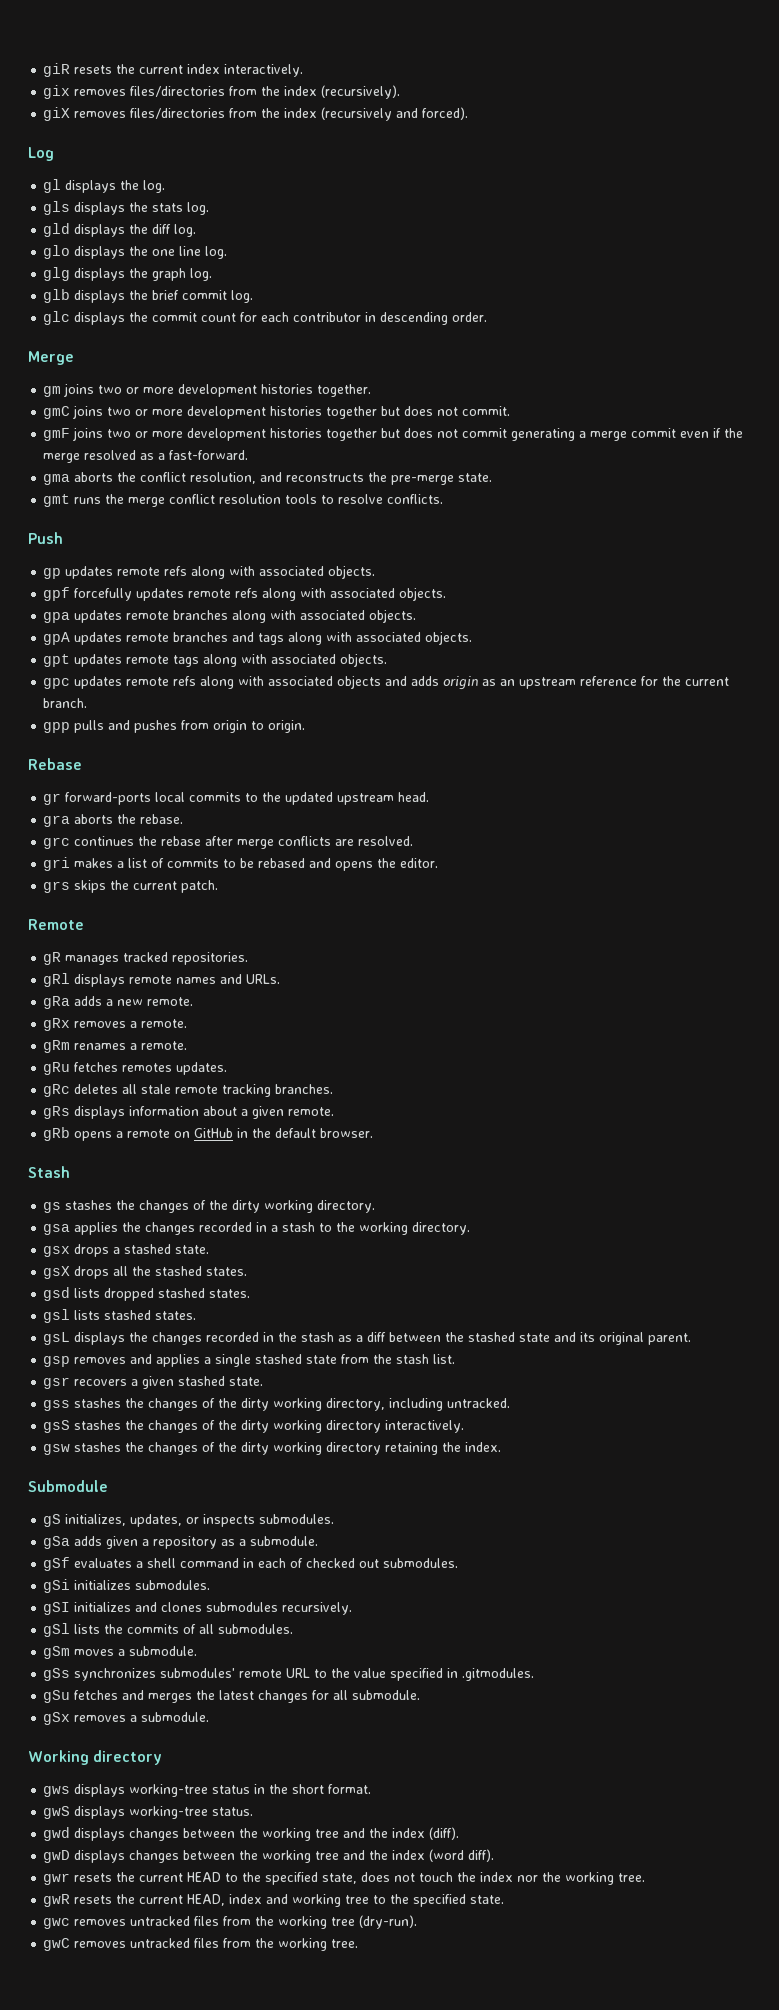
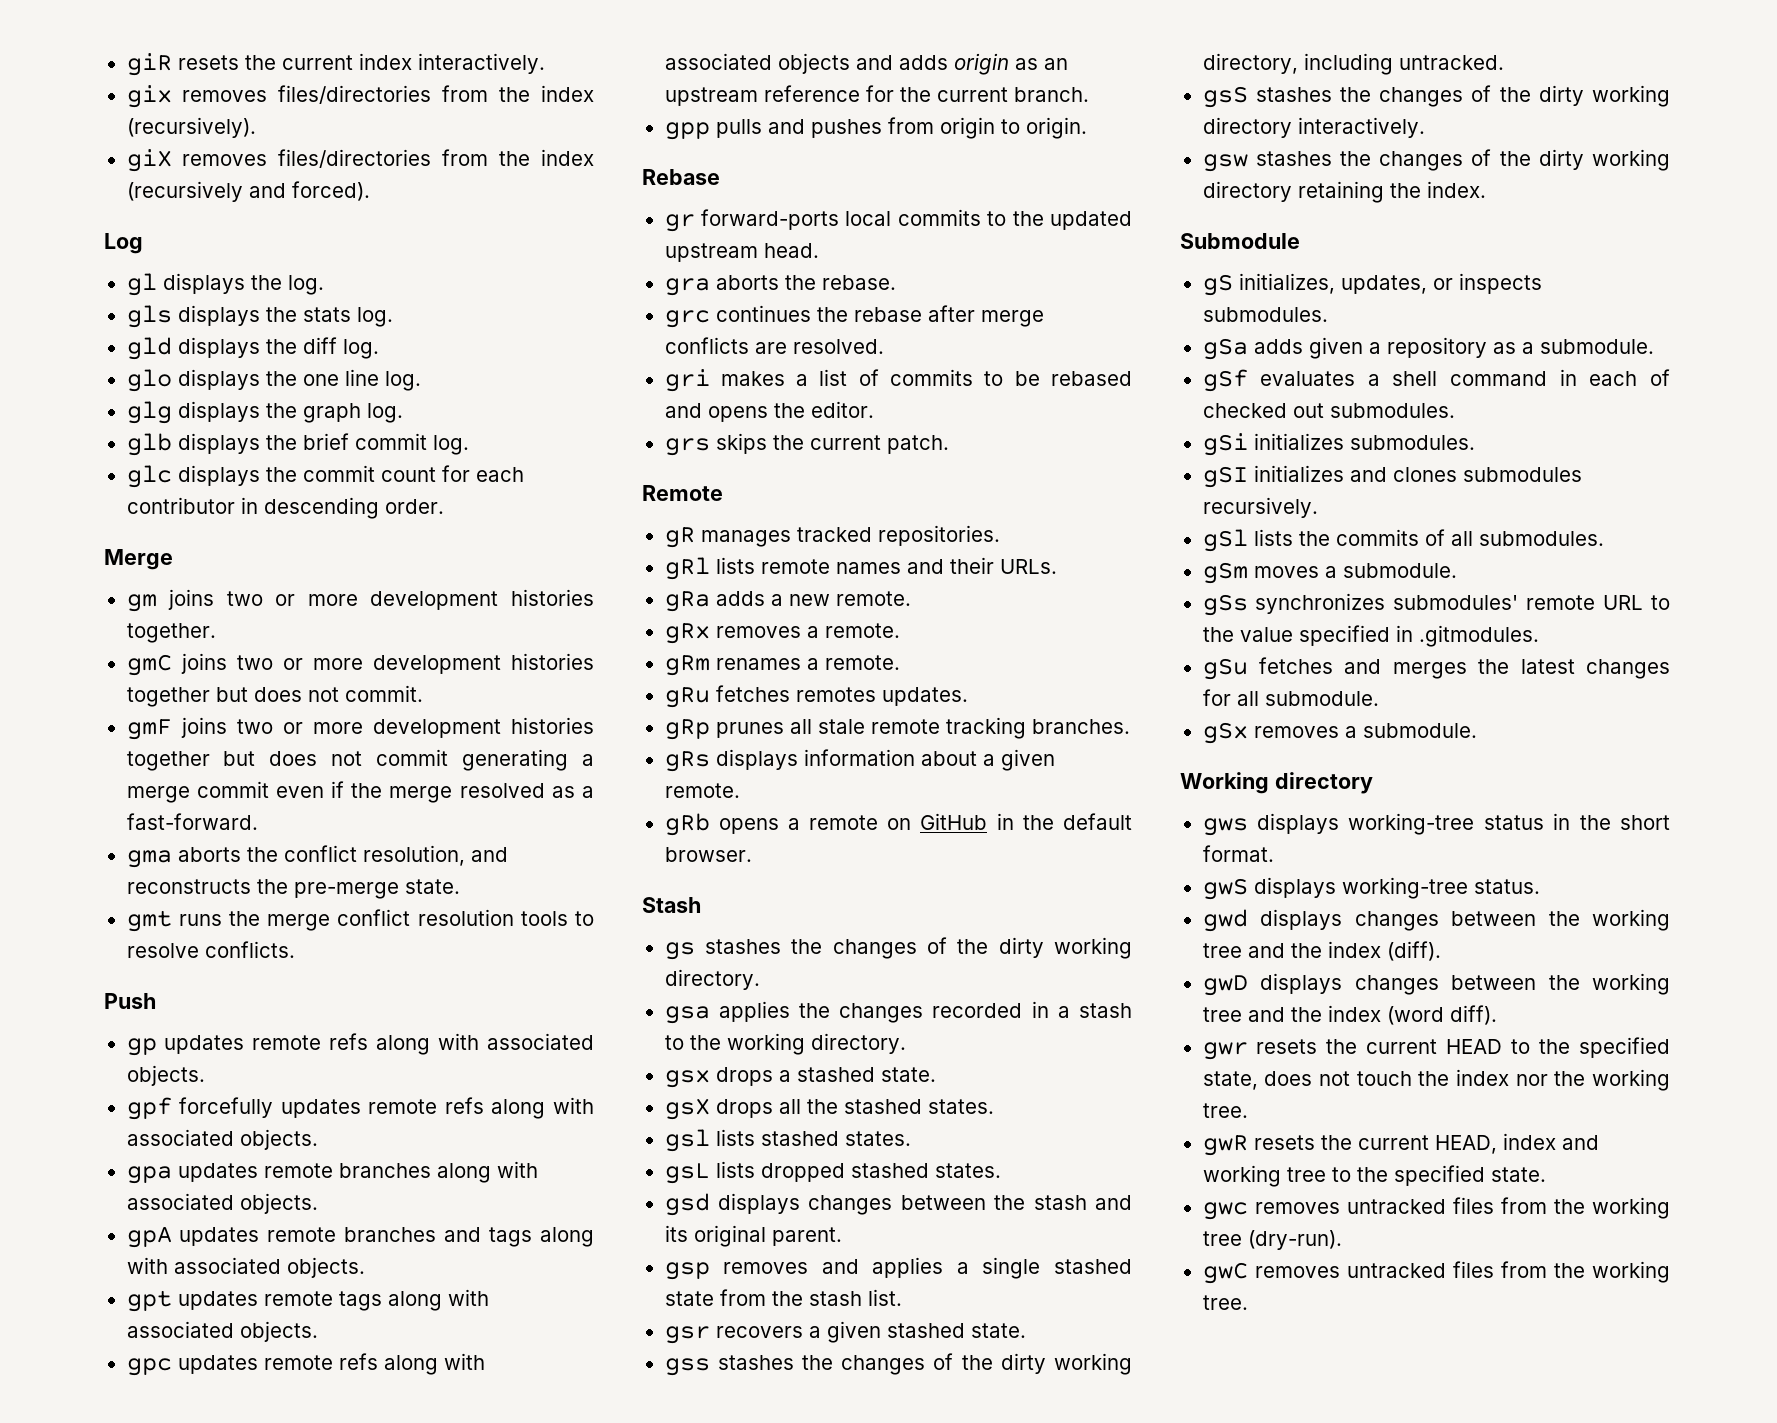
[74,974,126,987] displays -> [715,557,755,574] lists
(243, 979) none -> [949,557,994,574] their
[43,1084,119,1097] gRc deletes -> [664,719,784,740] gRp prunes
[43,1287,251,1301] // gsd lists dropped stashed states. -> (994, 1106) none
[74,1332,551,1345] displays the changes recorded in the stash as a diff between the stashed state -> [715,1161,1001,1182] [664,1193,1087,1216] lists dropped stashed states. // gsd displays changes between the stash

